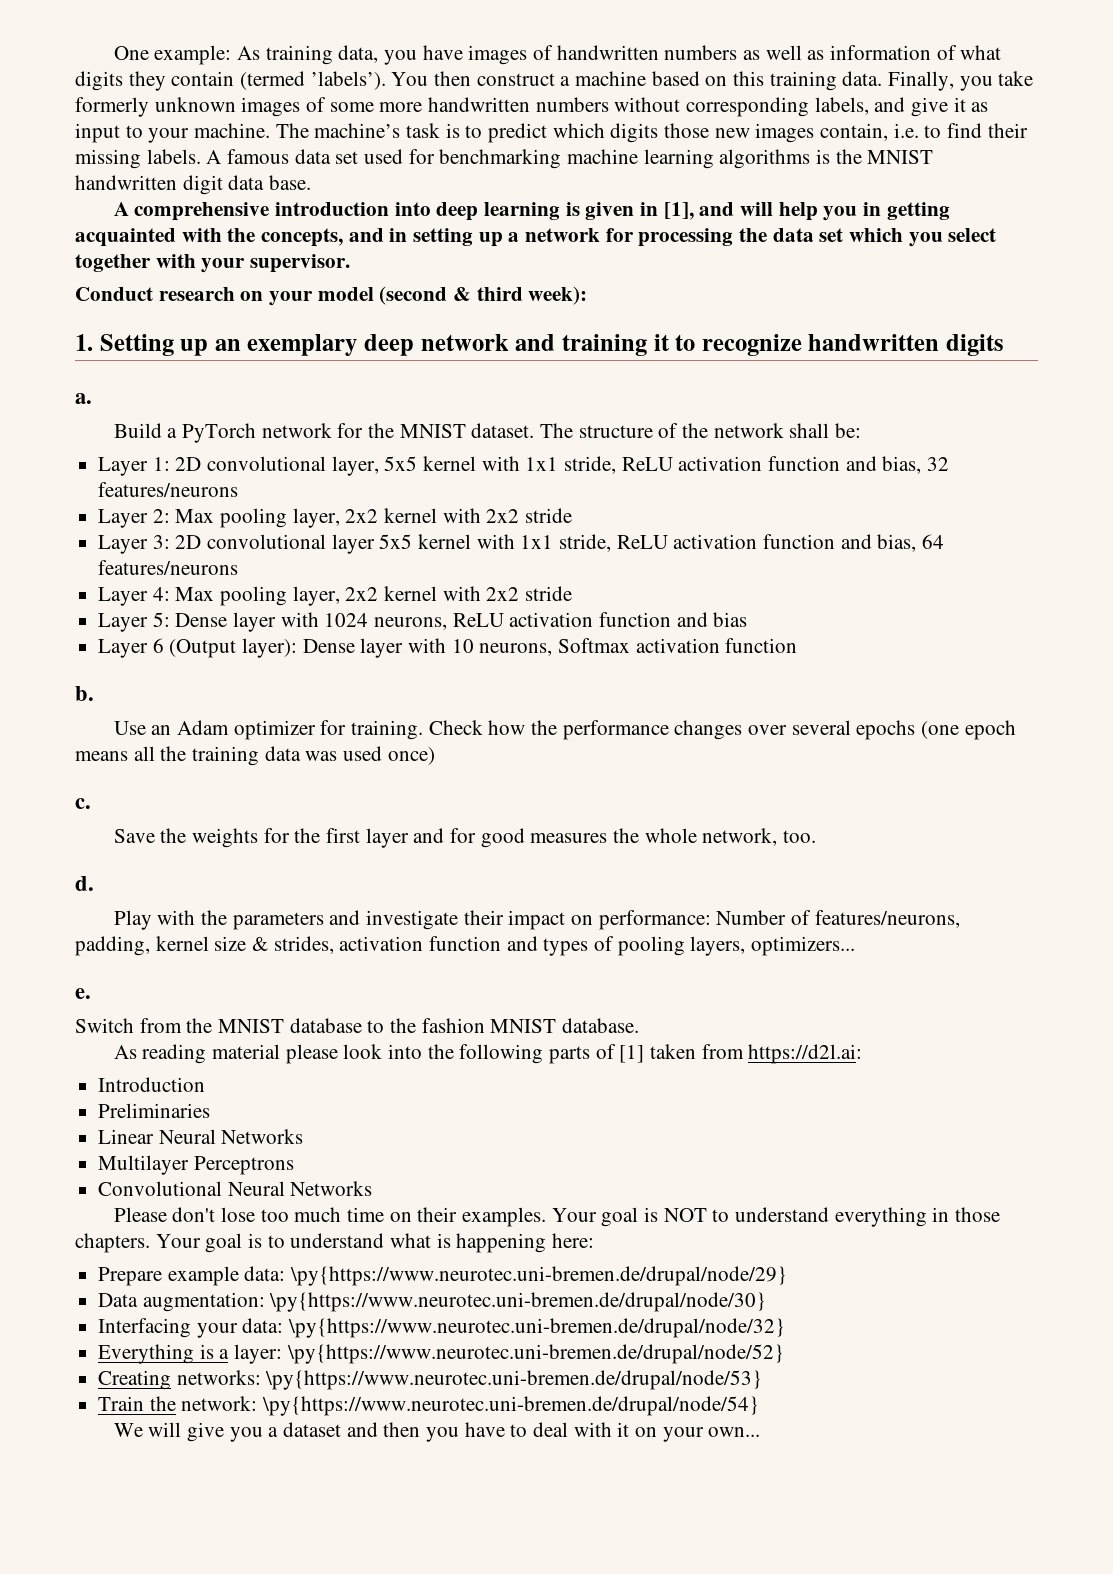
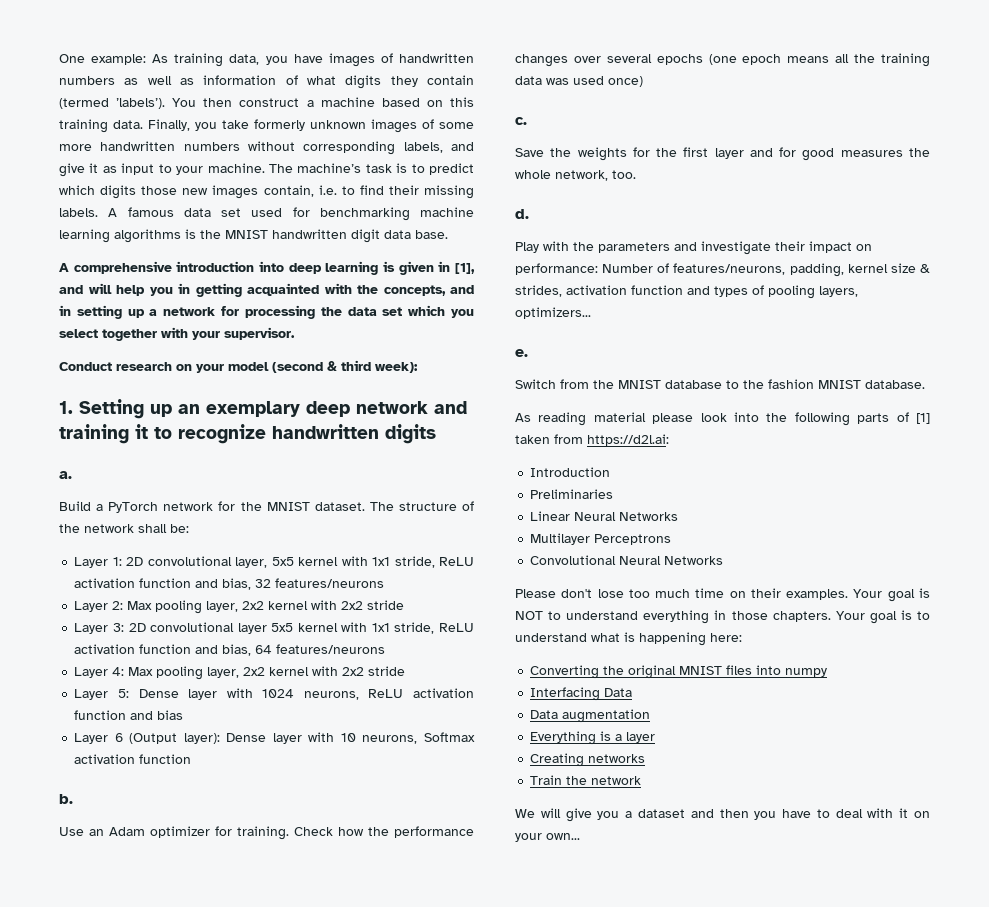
[98,1266,788,1286] [98,1292,767,1312] [98,1318,786,1338] Prepare example data: \py{https://www.neurotec.uni-bremen.de/drupal/node/29} // Data augmentation: \py{https://www.neurotec.uni-bremen.de/drupal/node/30} // Interfacing your data: \py{https://www.neurotec.uni-bremen.de/drupal/node/32} -> [530,665,828,679] [530,687,633,701] [530,709,651,723] Converting the original MNIST files into numpy // Interfacing Data // Data augmentation
[234,1344,784,1364] layer: \py{https://www.neurotec.uni-bremen.de/drupal/node/52} -> [626,732,656,743] layer
[176,1370,763,1390] networks: \py{https://www.neurotec.uni-bremen.de/drupal/node/53} -> [588,754,646,763] networks
[181,1396,760,1416] network: \py{https://www.neurotec.uni-bremen.de/drupal/node/54} -> [591,776,642,785] network

